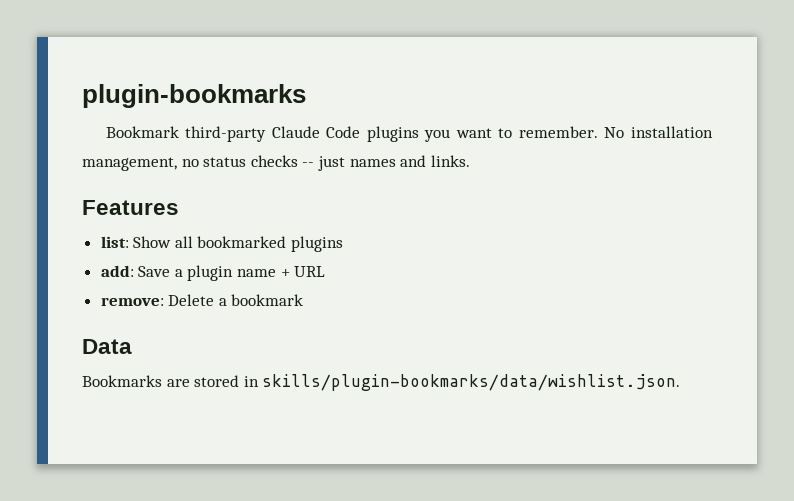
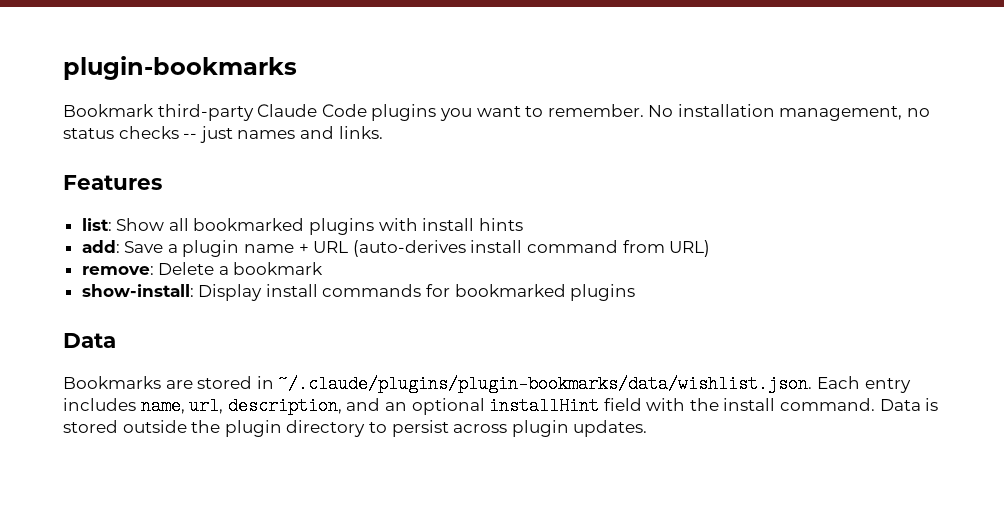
(344, 244) none -> [378,218,523,231] with install hints
(326, 271) none -> [352,240,711,257] (auto-derives install command from URL)
(304, 300) none -> [81,284,636,301] // show-install: Display install commands for bookmarked plugins
[262,374,681,391] skills/plugin-bookmarks/data/wishlist.json. -> [278,375,911,393] [63,397,939,415] [63,420,648,437] ~/.claude/plugins/plugin-bookmarks/data/wishlist.json. Each entry includes name, url, description, and an optional installHint field with the install command. Data is stored outside the plugin directory to persist across plugin updates.

